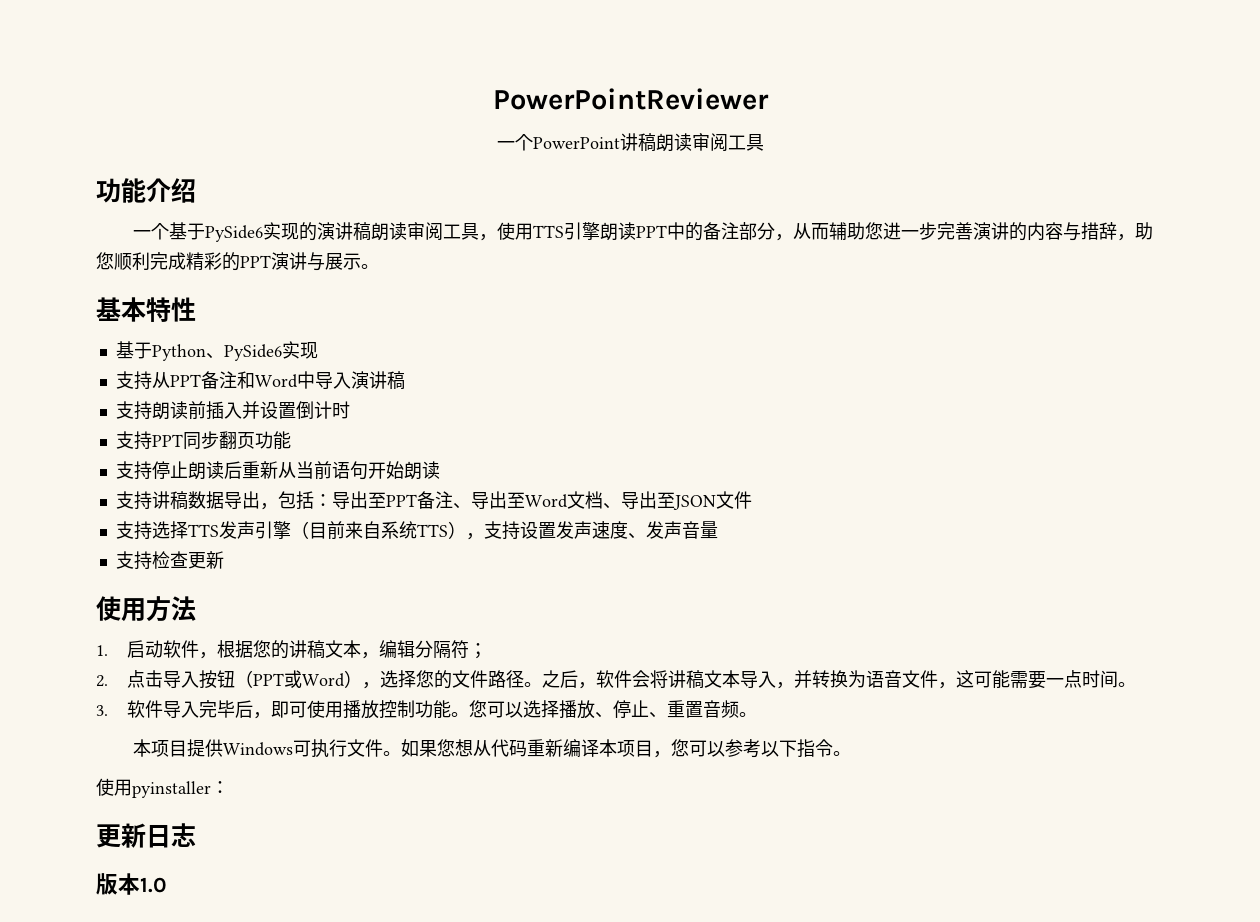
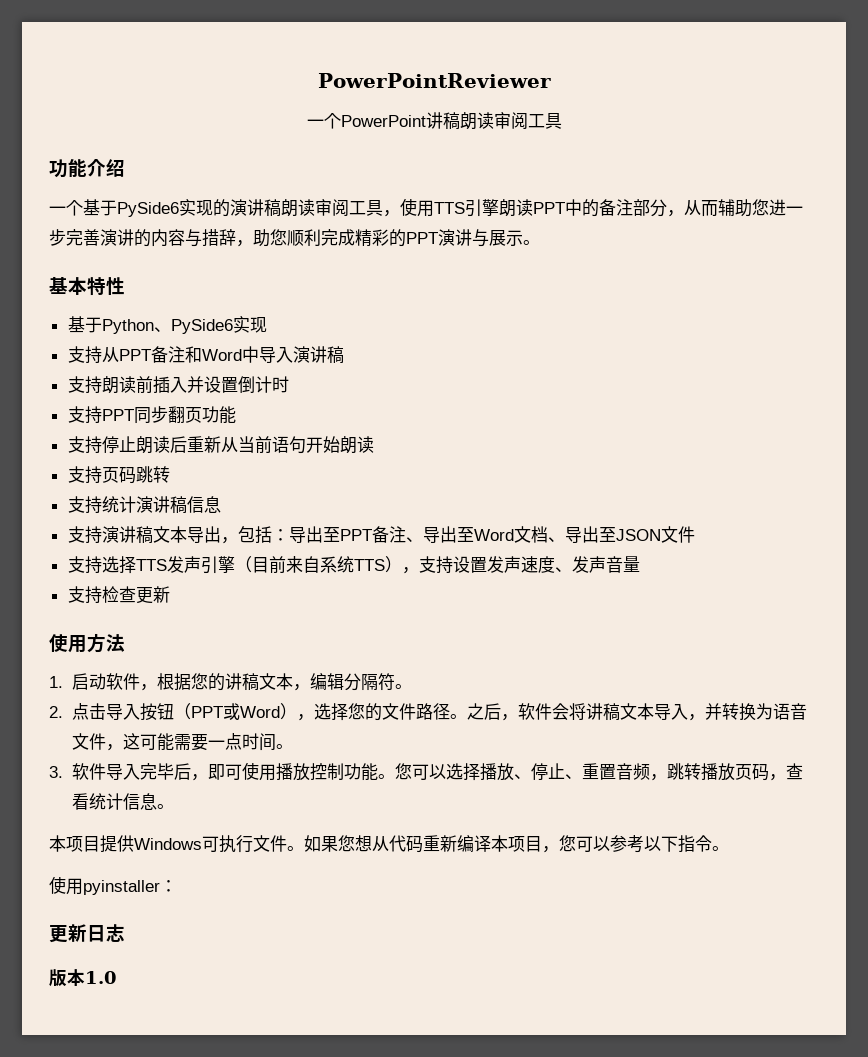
[151,491,224,510] 讲稿数据 -> [101,466,170,484] [67,496,221,514] [67,526,187,544] 页码跳转 // 支持统计演讲稿信息 // 支持演讲稿文本
[468,643,487,659] ； -> [394,684,412,689] 。
(739, 709) none -> [649,763,803,781] [71,793,157,810] ，跳转播放页码，查看统计信息

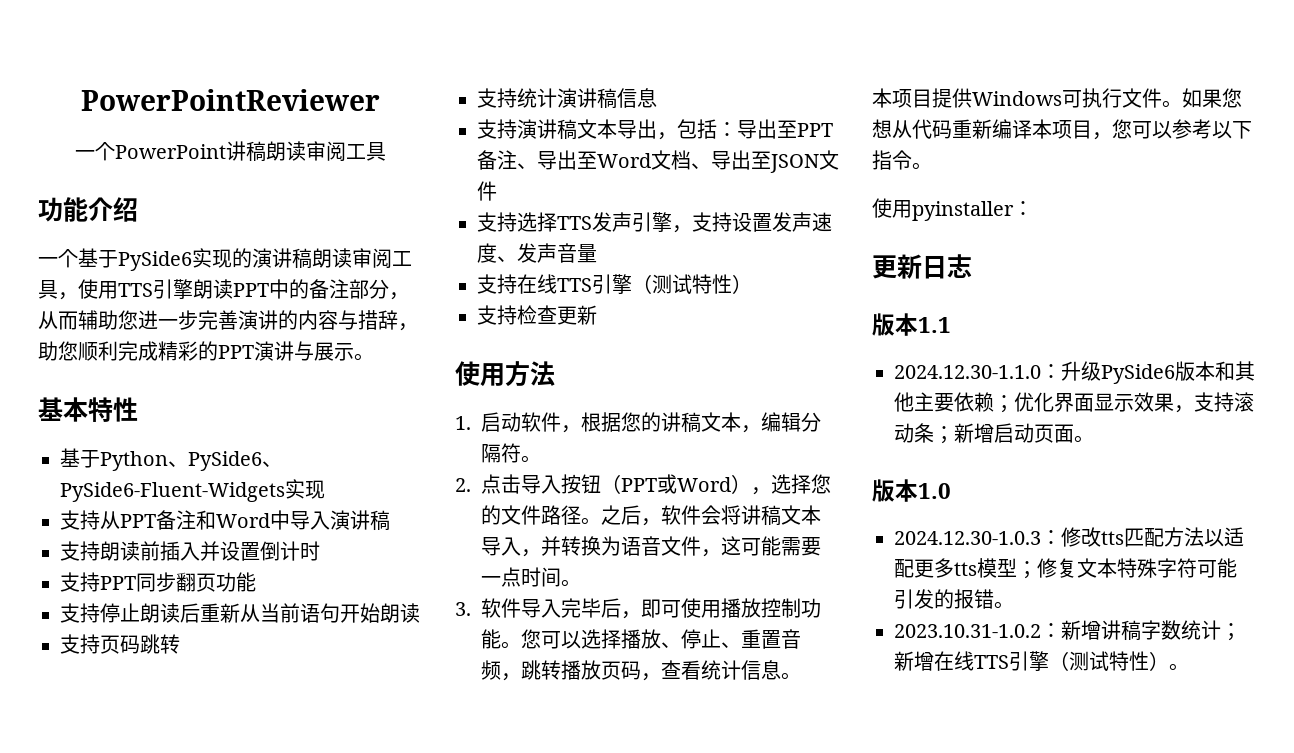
(233, 326) none -> [262,461,282,467] [60,482,285,502] 、PySide6-Fluent-Widgets
[234,556,402,574] （目前来自系统TTS） -> (672, 222) none
(640, 564) none -> [477,274,752,294] // 支持在线TTS引擎（测试特性）
[85,971,117,984] 1.0 -> [918,317,951,333] [894,361,1255,384] [894,392,1254,413] [894,423,1094,444] [872,479,951,502] [894,527,1244,547] [894,558,1237,579] [894,589,1014,609] [894,620,1241,641] [894,651,1189,671] 1.1 // 2024.12.30-1.1.0：升级PySide6版本和其他主要依赖；优化界面显示效果，支持滚动条；新增启动页面。 // 版本1.0 // 2024.12.30-1.0.3：修改tts匹配方法以适配更多tts模型；修复文本特殊字符可能引发的报错。 // 2023.10.31-1.0.2：新增讲稿字数统计；新增在线TTS引擎（测试特性）。

